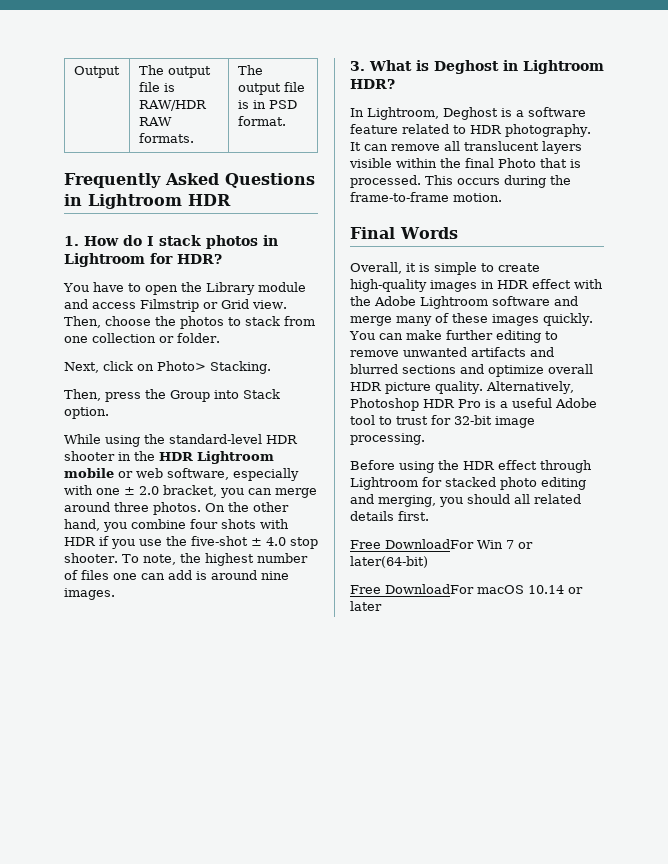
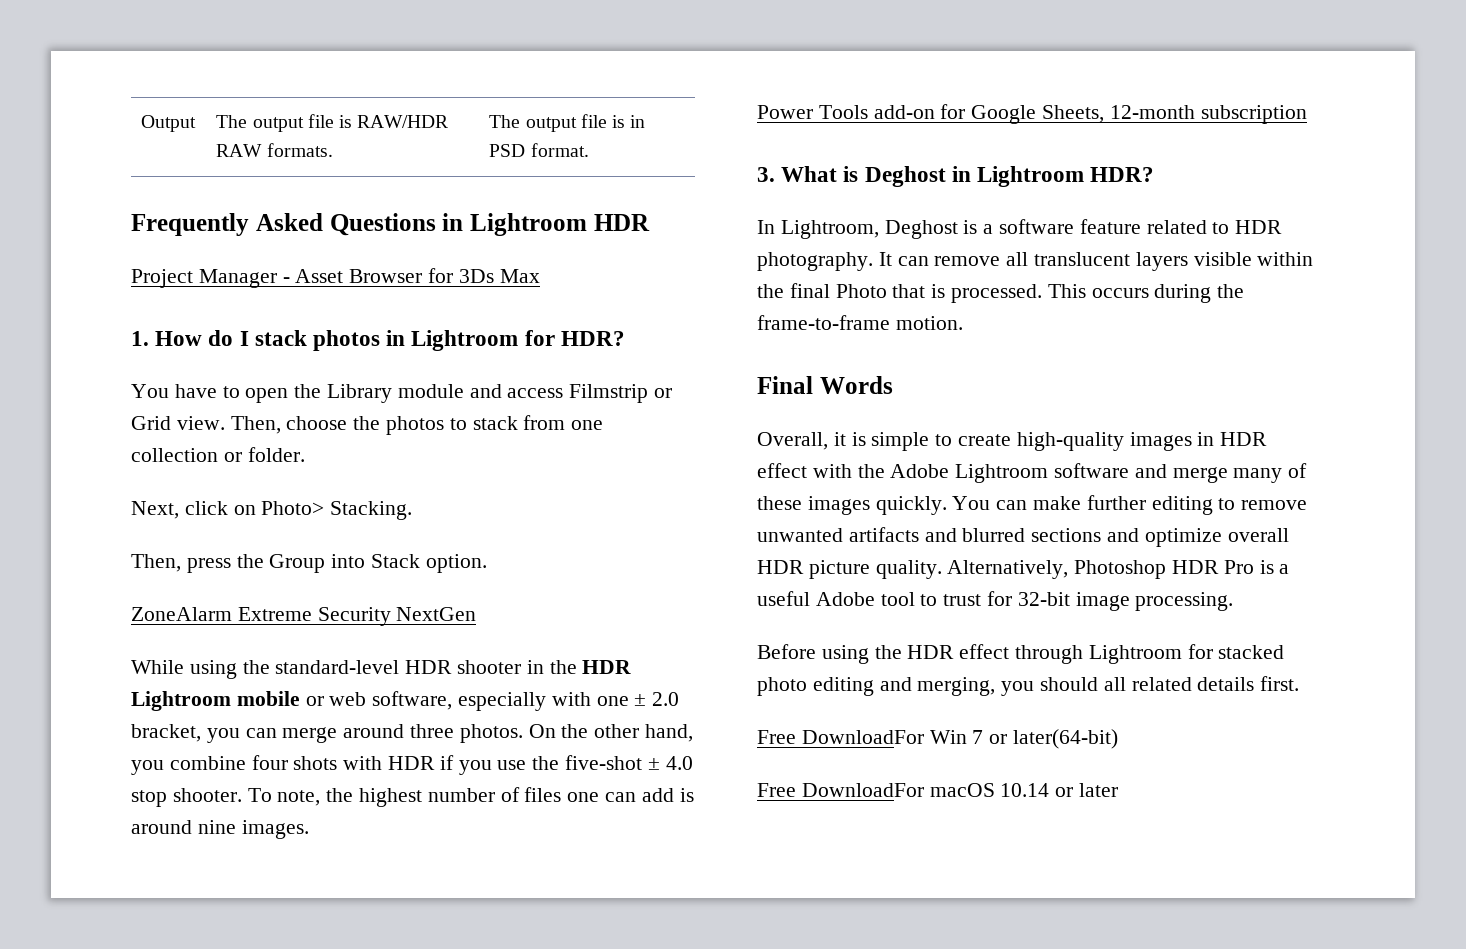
(231, 200) none -> [131,268,540,288] // Project Manager - Asset Browser for 3Ds Max
(109, 413) none -> [131,607,477,626] // ZoneAlarm Extreme Security NextGen
(115, 594) none -> [757,104,1307,124] // Power Tools add-on for Google Sheets, 12-month subscription

